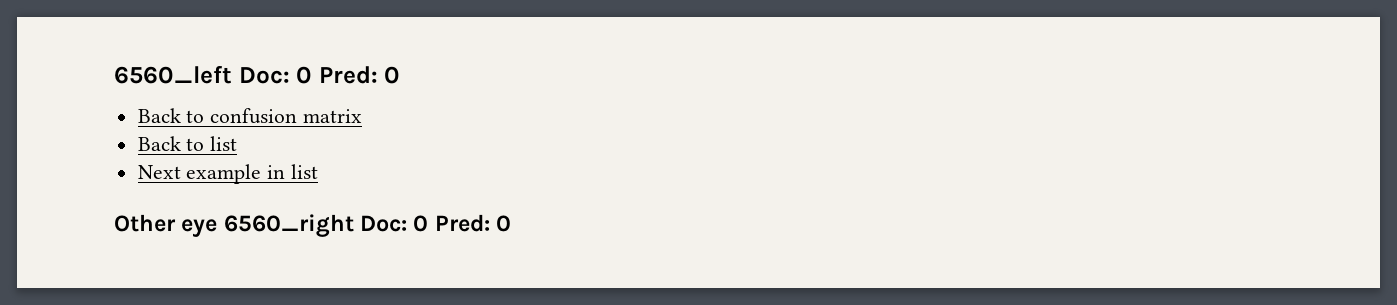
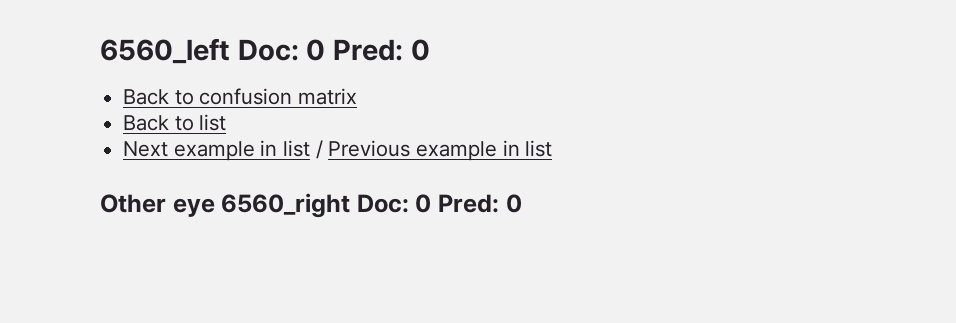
(319, 171) none -> [315,140,553,161] / Previous example in list

